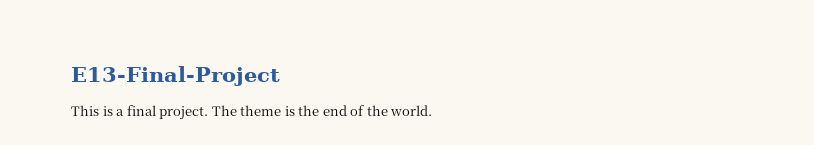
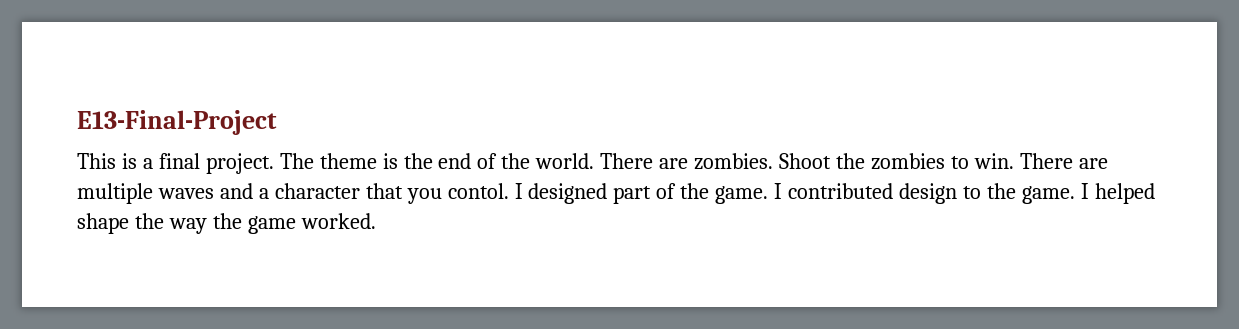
(433, 110) none -> [600,153,1108,170] [77,183,1155,204] [77,213,376,234] There are zombies. Shoot the zombies to win. There are multiple waves and a character that you contol. I designed part of the game. I contributed design to the game. I helped shape the way the game worked.

